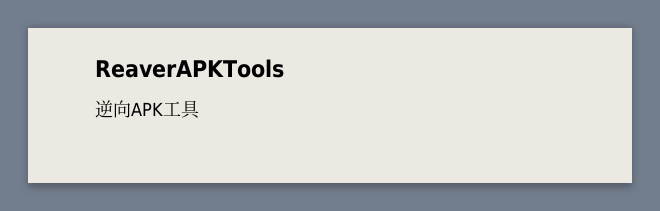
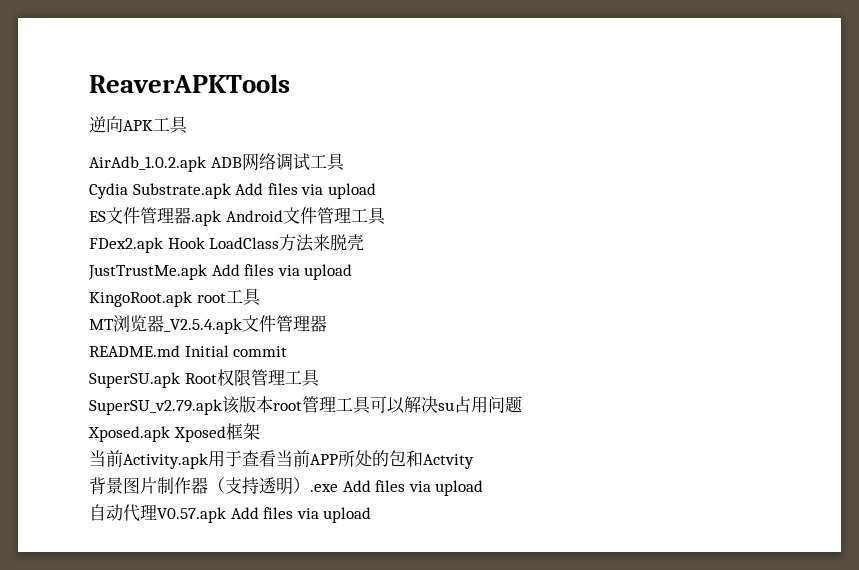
(200, 109) none -> [89,153,345,172] [89,183,376,199] [89,207,386,226] [89,234,365,253] [88,264,353,280] [89,288,261,307] [89,315,327,334] [89,345,288,357] [89,369,320,388] [89,396,522,415] [88,423,260,442] [89,450,474,469] [89,477,484,496] [89,504,372,523] // AirAdb_1.0.2.apk ADB网络调试工具 // Cydia Substrate.apk Add files via upload // ES文件管理器.apk Android文件管理工具 // FDex2.apk Hook LoadClass方法来脱壳 // JustTrustMe.apk Add files via upload // KingoRoot.apk root工具 // MT浏览器_V2.5.4.apk文件管理器 // README.md Initial commit // SuperSU.apk Root权限管理工具 // SuperSU_v2.79.apk该版本root管理工具可以解决su占用问题 // Xposed.apk Xposed框架 // 当前Activity.apk用于查看当前APP所处的包和Actvity // 背景图片制作器（支持透明）.exe Add files via upload // 自动代理V0.57.apk Add files via upload

